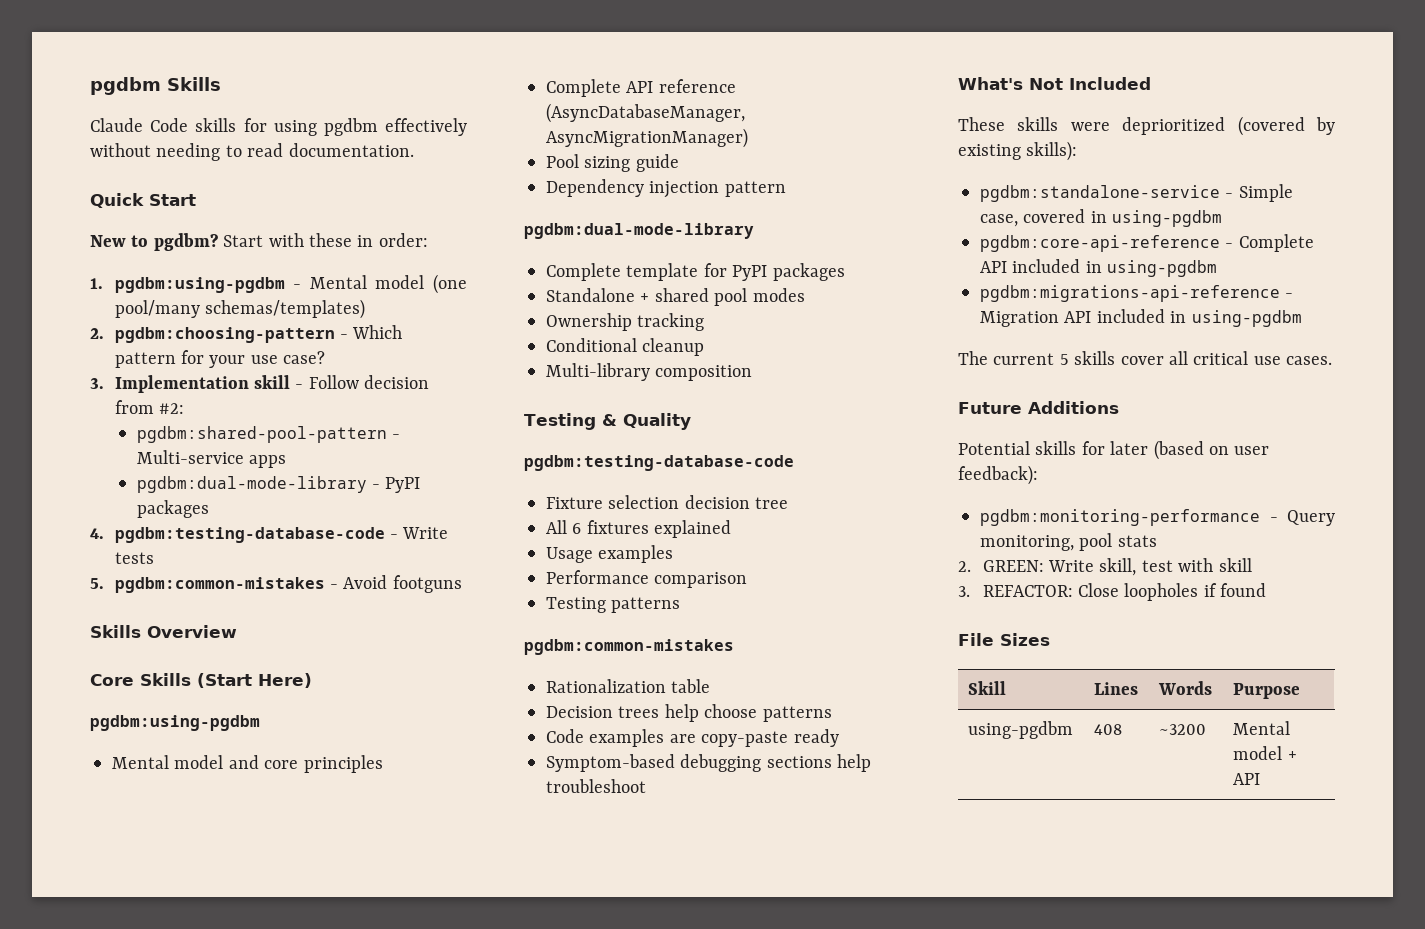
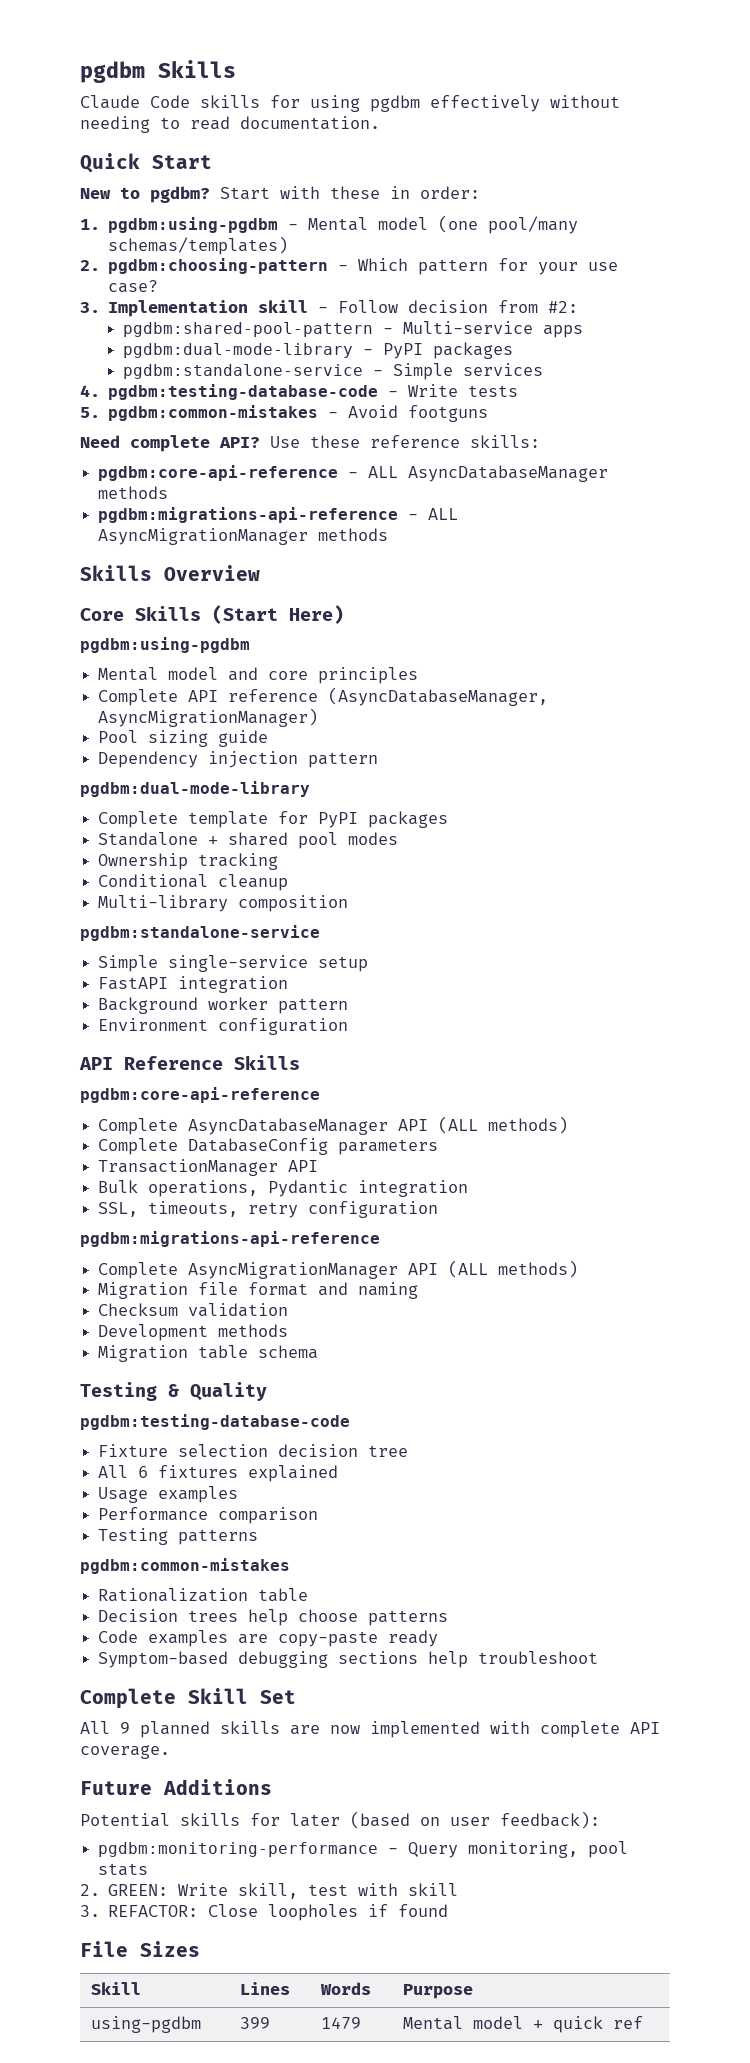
(209, 509) none -> [123,363,544,380] // pgdbm:standalone-service - Simple services
(462, 584) none -> [80,435,540,452] [98,465,609,482] [98,486,169,499] [98,507,459,523] [98,528,389,545] // Need complete API? Use these reference skills: // pgdbm:core-api-reference - ALL AsyncDatabaseManager methods // pgdbm:migrations-api-reference - ALL AsyncMigrationManager methods
(753, 373) none -> [80,925,320,941] [98,955,369,972] [98,976,289,993] [98,997,349,1014] [98,1018,349,1035] [79,1055,300,1070] [80,1087,320,1103] [98,1116,569,1135] [98,1138,439,1155] [98,1159,319,1176] [98,1180,469,1197] [98,1201,439,1218] [80,1231,380,1247] [98,1260,579,1279] [98,1282,419,1299] [98,1303,289,1317] [98,1324,289,1341] [98,1345,319,1362] // pgdbm:standalone-service // Simple single-service setup // FastAPI integration // Background worker pattern // Environment configuration // API Reference Skills // pgdbm:core-api-reference // Complete AsyncDatabaseManager API (ALL methods) // Complete DatabaseConfig parameters // TransactionManager API // Bulk operations, Pydantic integration // SSL, timeouts, retry configuration // pgdbm:migrations-api-reference // Complete AsyncMigrationManager API (ALL methods) // Migration file format and naming // Checksum validation // Development methods // Migration table schema
[958,77,1151,90] [958,116,1335,136] [958,141,1078,161] [980,184,1293,202] [980,209,1223,227] [980,234,1314,252] [980,259,1218,277] [980,285,1294,302] [980,309,1302,327] [958,351,1333,365] What's Not Included // These skills were deprioritized (covered by existing skills): // pgdbm:standalone-service - Simple case, covered in using-pgdbm // pgdbm:core-api-reference - Complete API included in using-pgdbm // pgdbm:migrations-api-reference - Migration API included in using-pgdbm // The current 5 skills cover all critical use cases. -> [80,1688,296,1709] [80,1721,660,1738] [80,1745,170,1759] Complete Skill Set // All 9 planned skills are now implemented with complete API coverage.
[1094,724,1123,735] [1159,724,1207,735] 408 | ~3200 -> [239,2017,270,2029] [320,2017,361,2029] 399 | 1479
[1233,773,1261,785] API -> [552,2016,643,2033] quick ref

